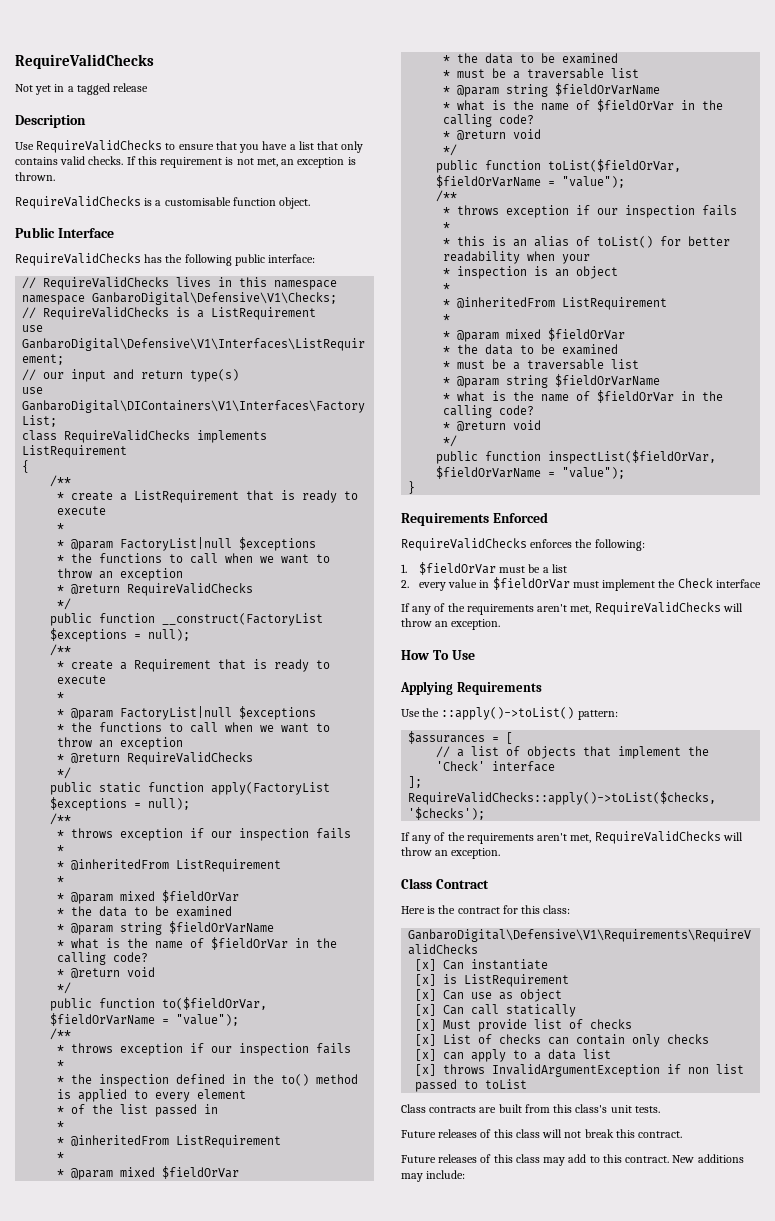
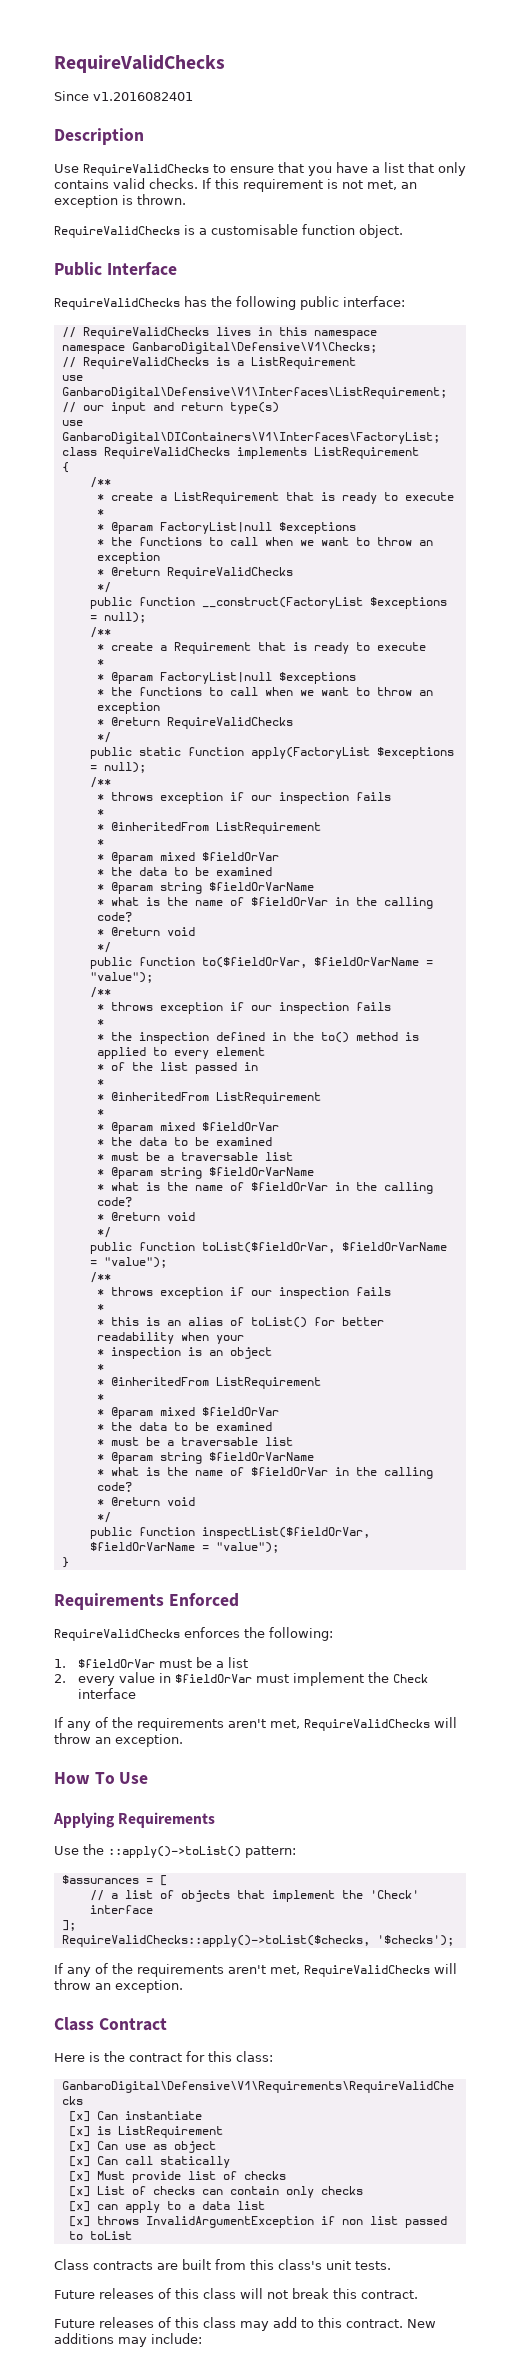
[15,54,154,69] [15,83,149,95] RequireValidChecks // Not yet in a tagged release -> [54,55,225,73] [54,91,193,101] RequireValidChecks // Since v1.2016082401

